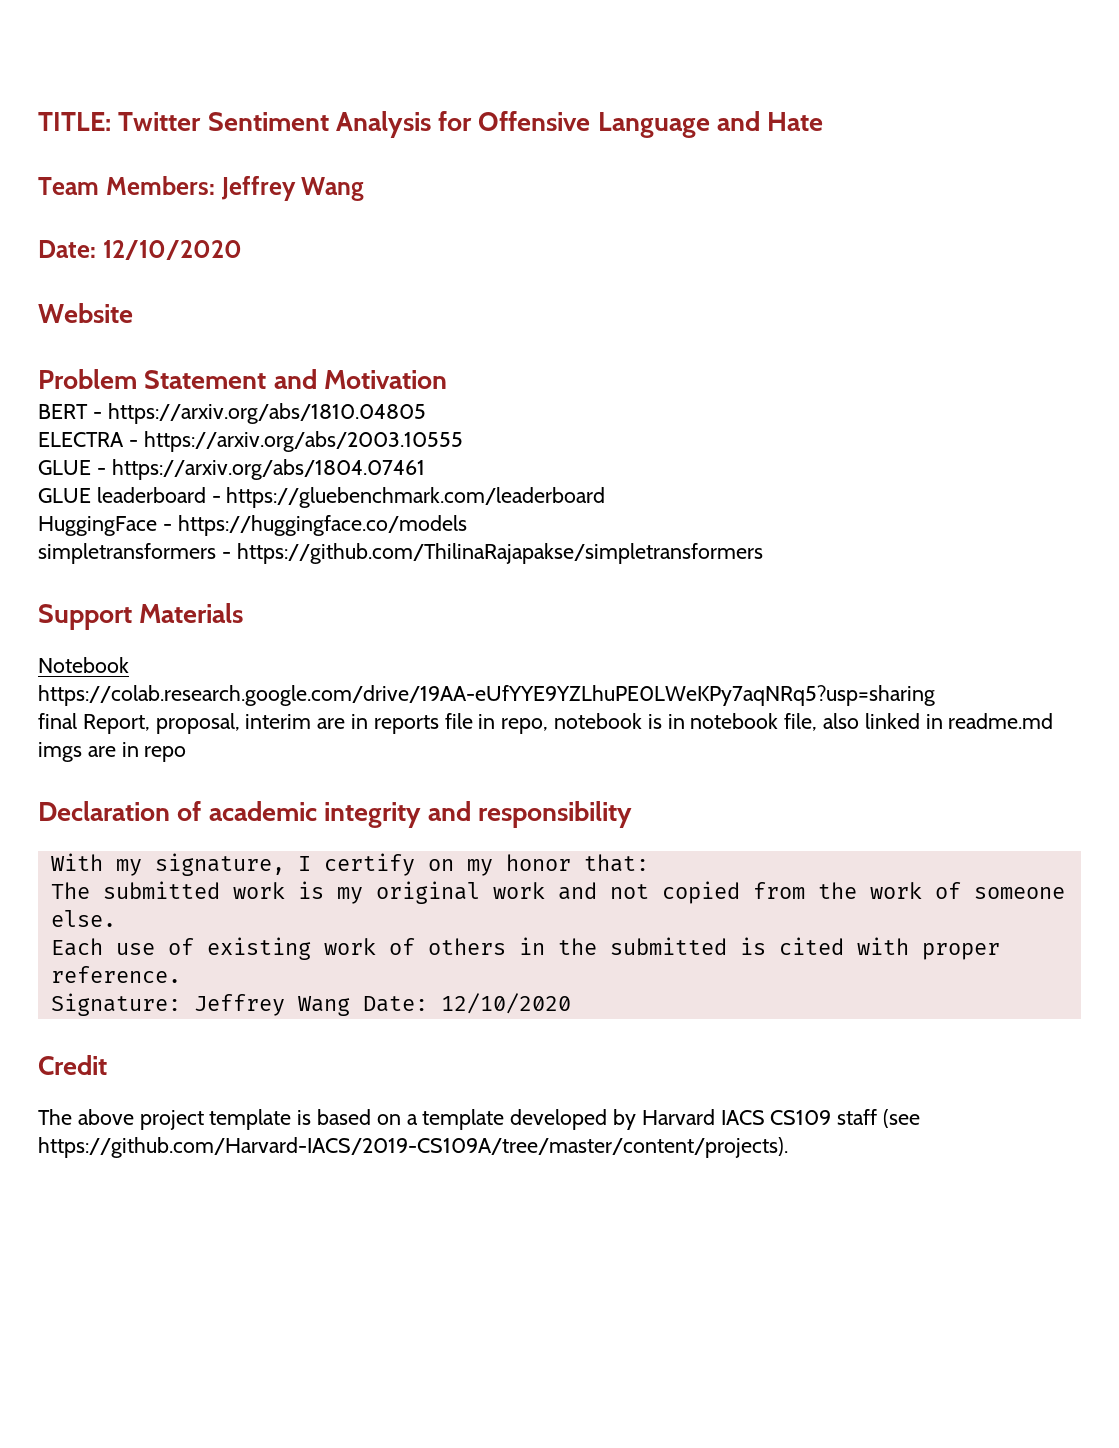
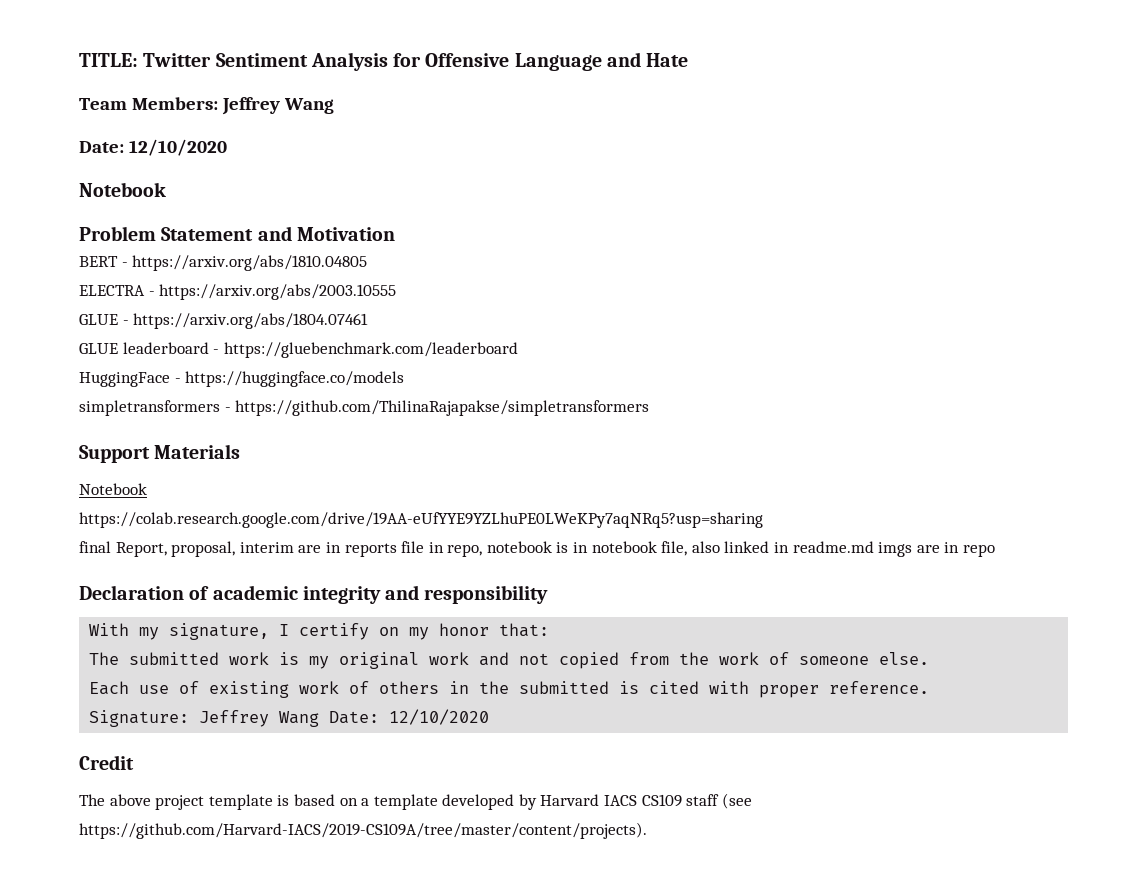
[38,303,133,323] Website -> [79,182,166,197] Notebook

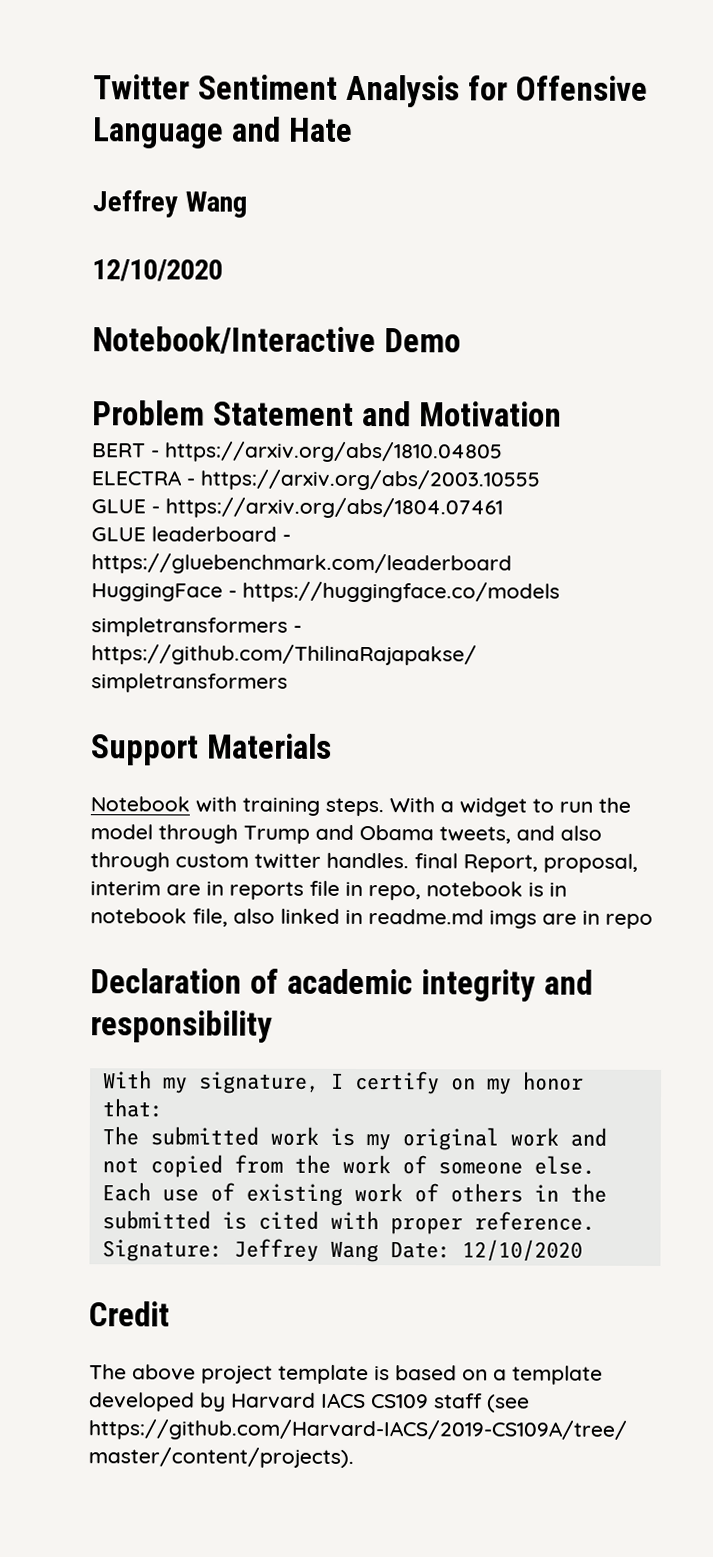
[79,53,138,67] TITLE: -> (93, 87) none
[79,97,218,110] Team Members: -> (353, 129) none
[79,139,227,156] [79,182,166,197] Date: 12/10/2020 // Notebook -> [92,259,223,282] [92,326,461,355] 12/10/2020 // Notebook/Interactive Demo
[79,512,763,528] // https://colab.research.google.com/drive/19AA-eUfYYE9YZLhuPE0LWeKPy7aqNRq5?usp=sharing // -> [195,796,631,817] [90,824,602,844] [90,852,409,872] with training steps. With a widget to run the model through Trump and Obama tweets, and also through custom twitter handles.

